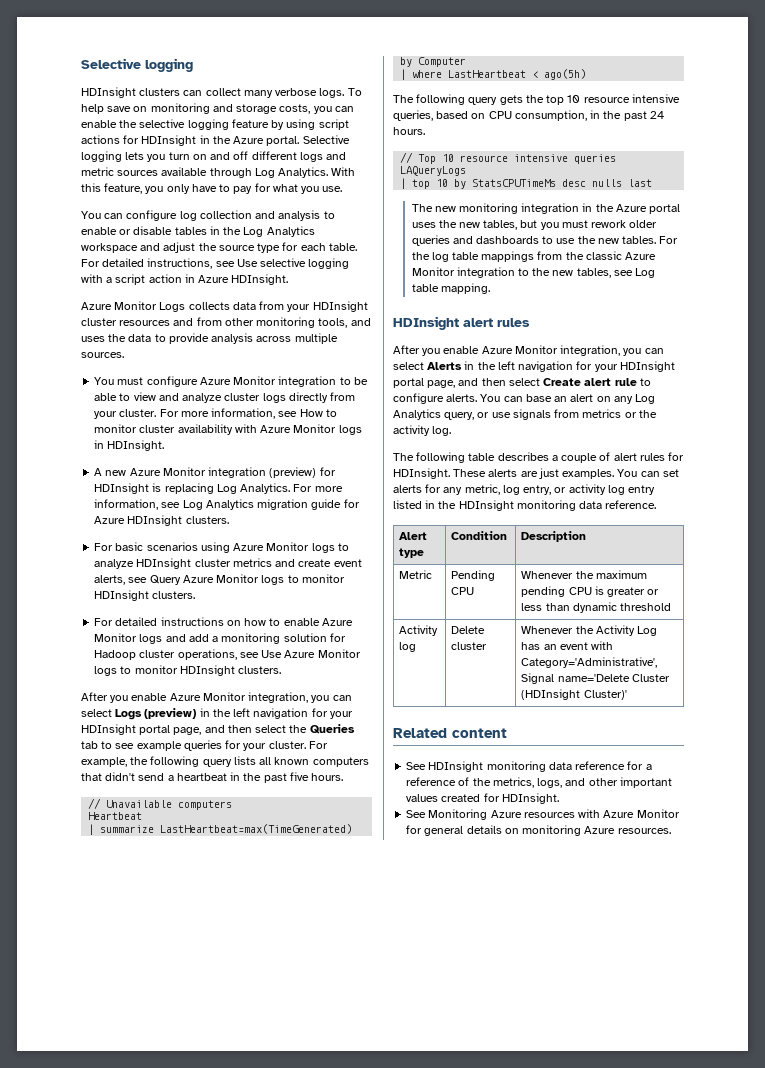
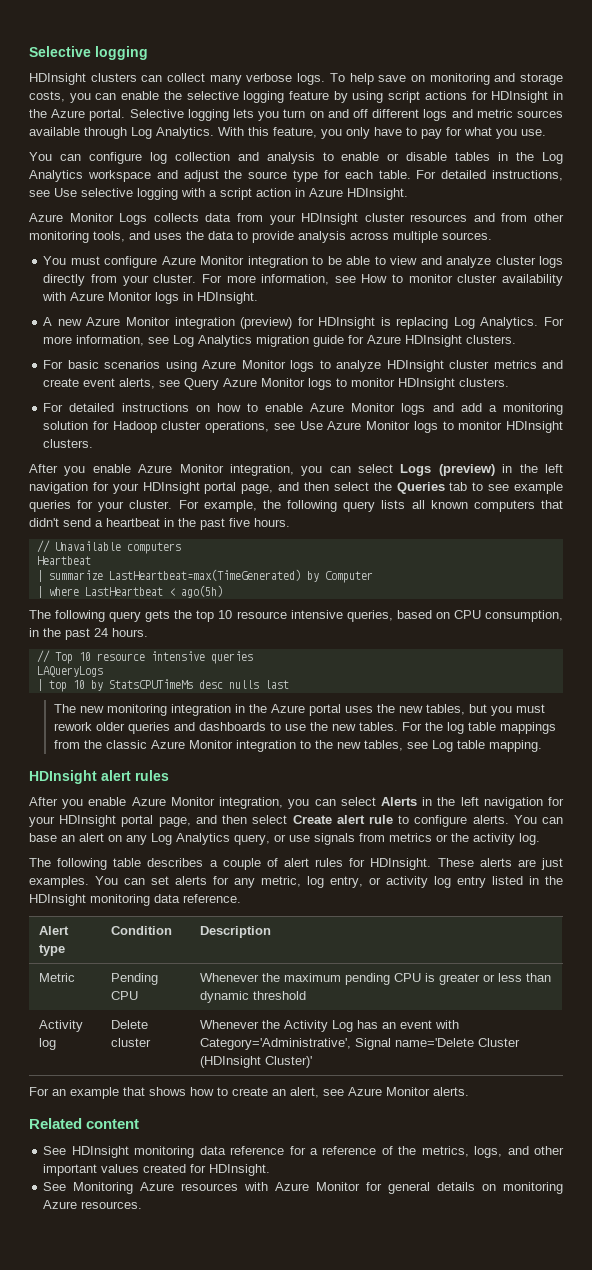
(627, 695) none -> [29,1087,469,1099] // For an example that shows how to create an alert, see Azure Monitor alerts.

